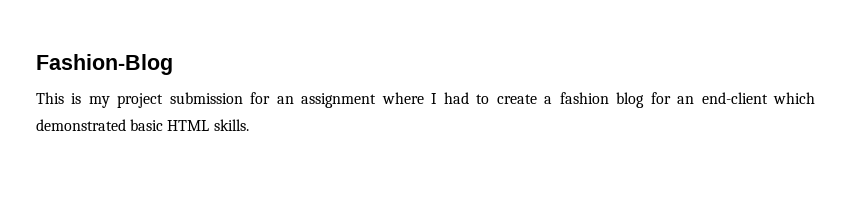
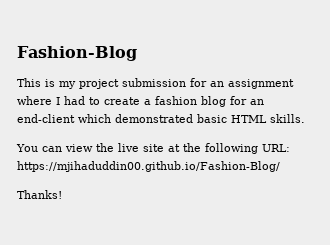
(249, 125) none -> [16,143,290,154] [17,161,280,172] [17,190,62,199] // You can view the live site at the following URL: https://mjihaduddin00.github.io/Fashion-Blog/ // Thanks!

